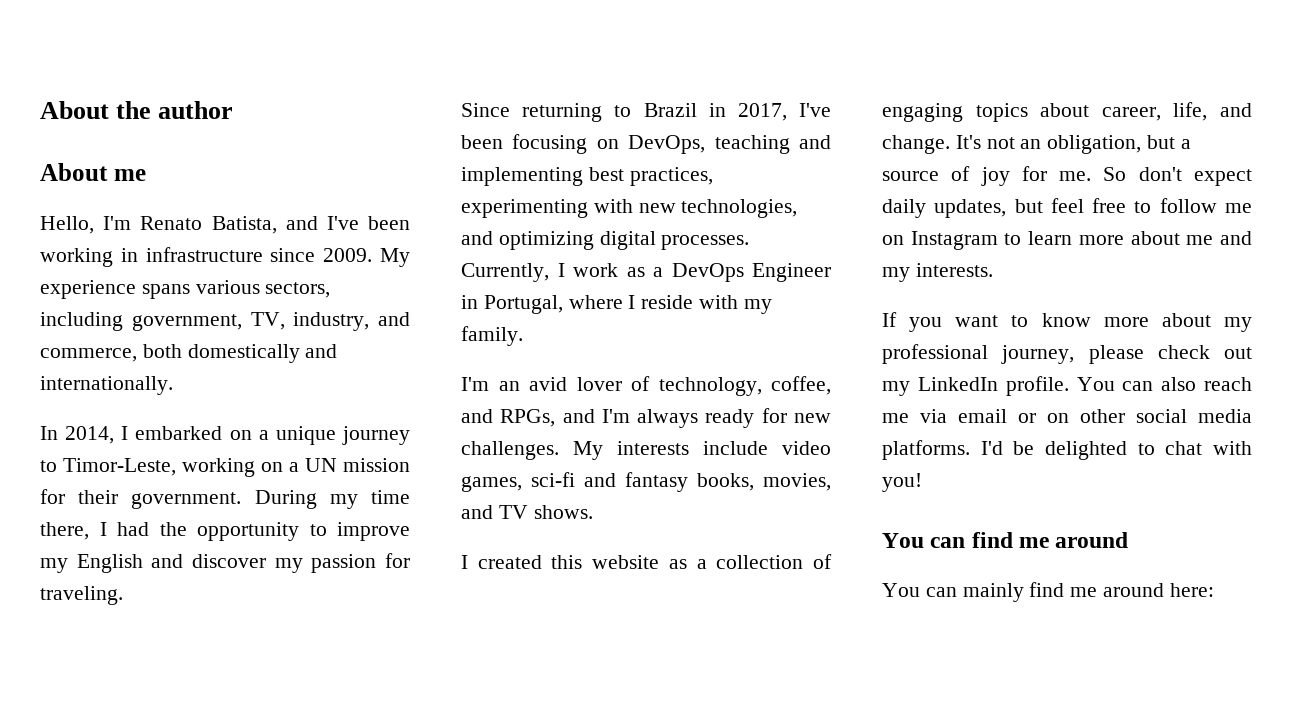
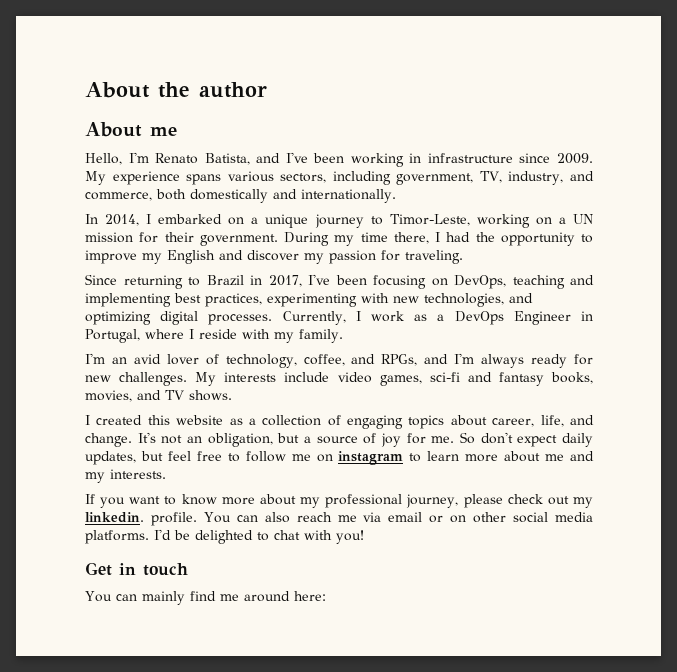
[910,231,998,250] Instagram -> [338,451,404,465] instagram
[917,377,998,391] LinkedIn -> [85,512,144,523] linkedin.
[882,532,1129,548] You can find me around -> [85,562,188,576] Get in touch

